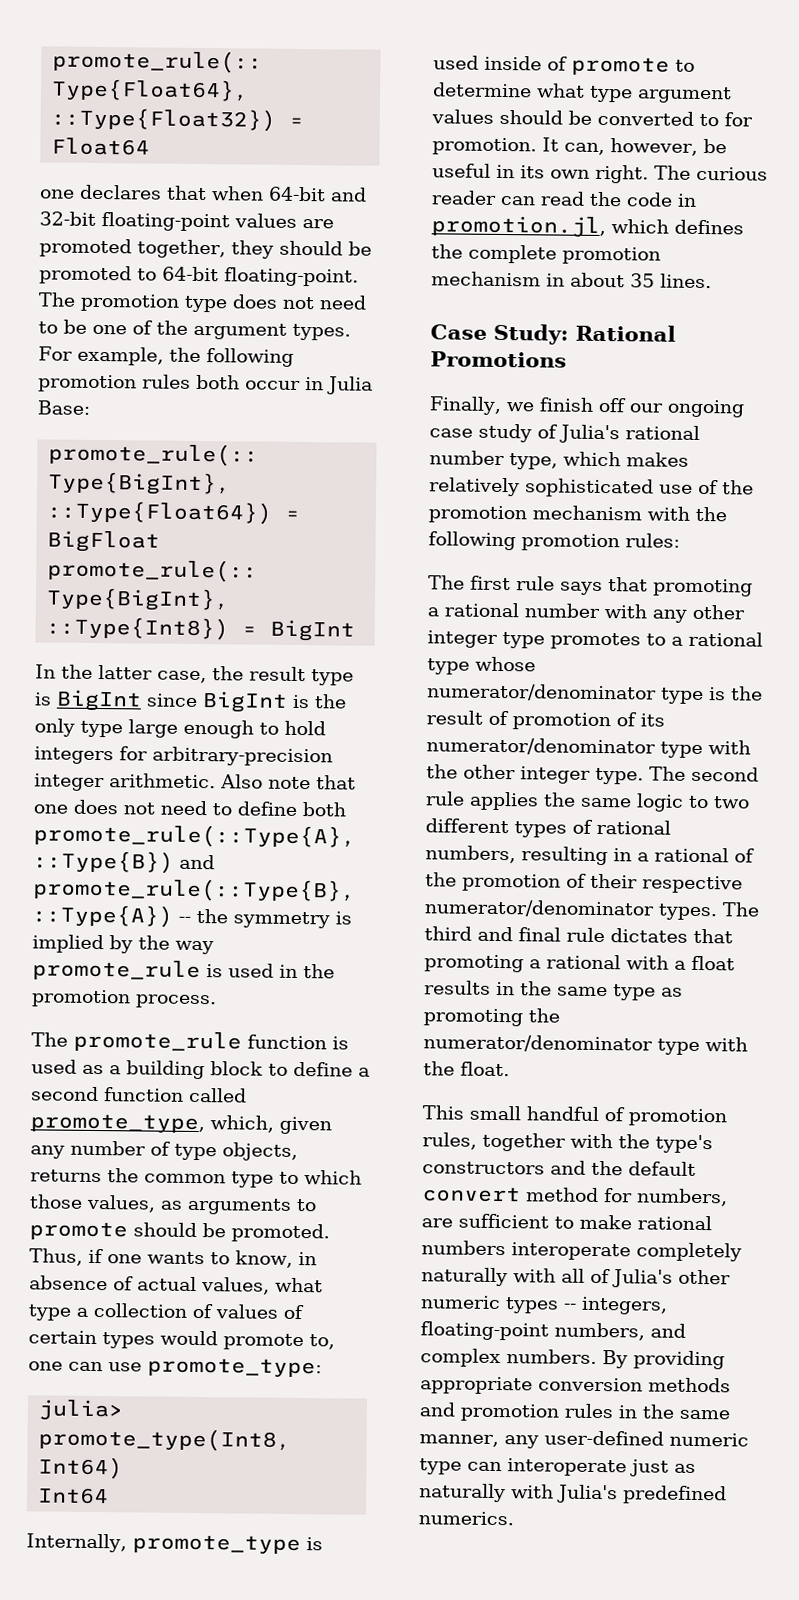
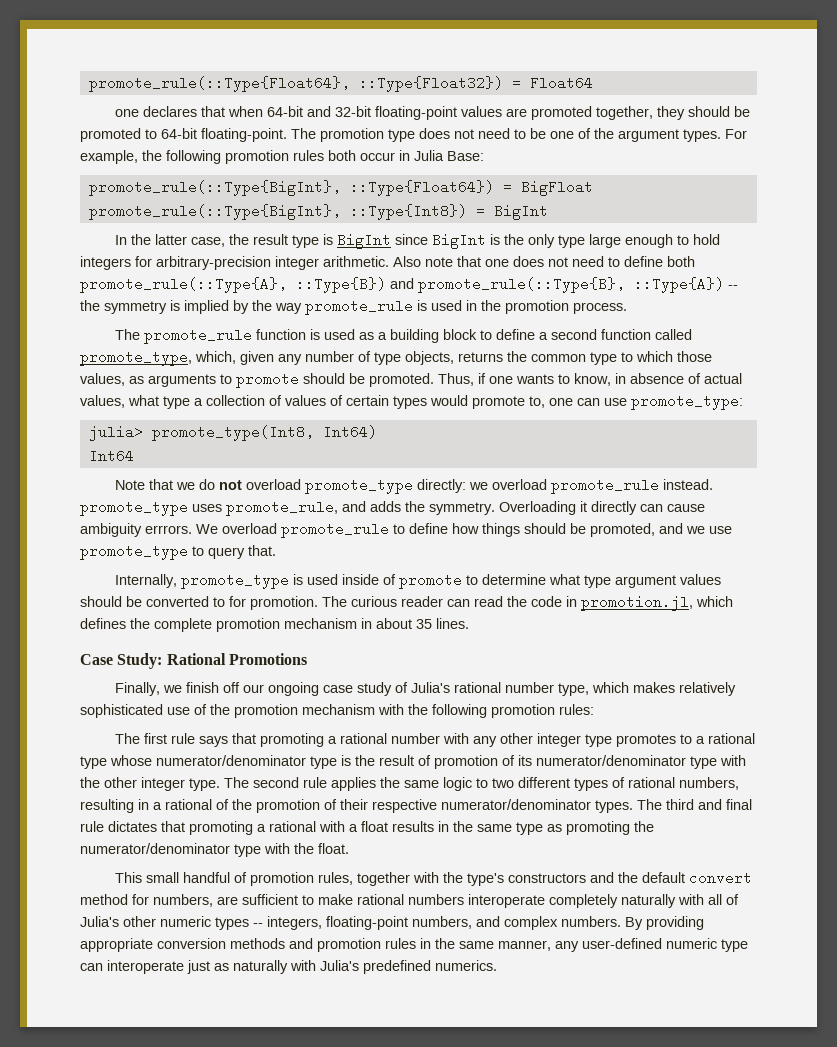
(110, 1496) none -> [115,478,714,494] [80,500,705,516] [80,522,732,538] [80,544,276,560] // Note that we do not overload promote_type directly: we overload promote_rule instead. promote_type uses promote_rule, and adds the symmetry. Overloading it directly can cause ambiguity errrors. We overload promote_rule to define how things should be promoted, and we use promote_type to query that.
[542,137,727,156] [432,163,649,184] It can, however, be useful in its own right. -> (318, 603) none

